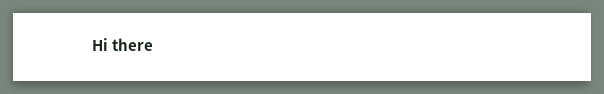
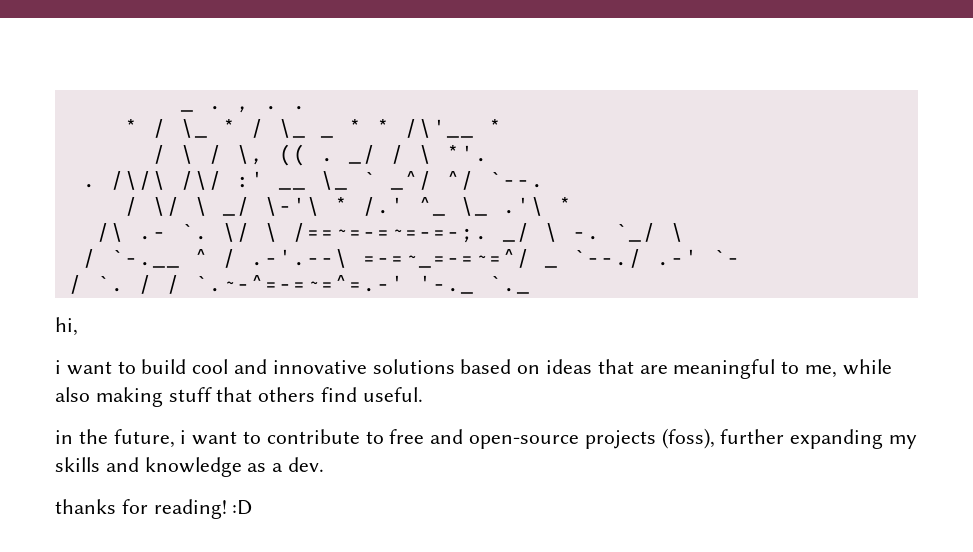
[92,38,154,51] Hi there -> [179,105,306,113] [123,119,334,138] [347,119,502,138] [151,144,488,166] [81,171,544,190] [123,197,572,216] [95,223,684,243] [81,249,740,268] [67,275,530,294] [55,317,78,336] [55,359,892,379] [55,387,423,407] [55,428,918,449] [55,457,325,477] [55,499,253,519] _ . , . . // * / \_ * / \_ _ * * /\'__ * // / \ / \, (( . _/ / \ *'. // . /\/\ /\/ :' __ \_ ` _^/ ^/ `--. // / \/ \ _/ \-'\ * /.' ^_ \_ .'\ * // /\ .- `. \/ \ /==~=-=~=-=-;. _/ \ -. `_/ \ // / `-.__ ^ / .-'.--\ =-=~_=-=~=^/ _ `--./ .-' `- // / `. / / `.~-^=-=~=^=.-' '-._ `._ // hi, // i want to build cool and innovative solutions based on ideas that are meaningful to me, while also making stuff that others find useful. // in the future, i want to contribute to free and open-source projects (foss), further expanding my skills and knowledge as a dev. // thanks for reading! :D

